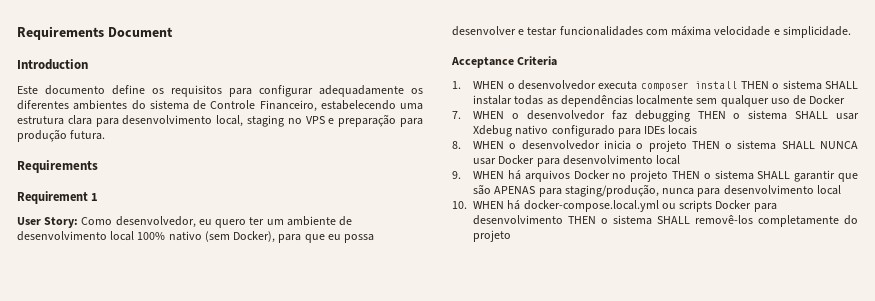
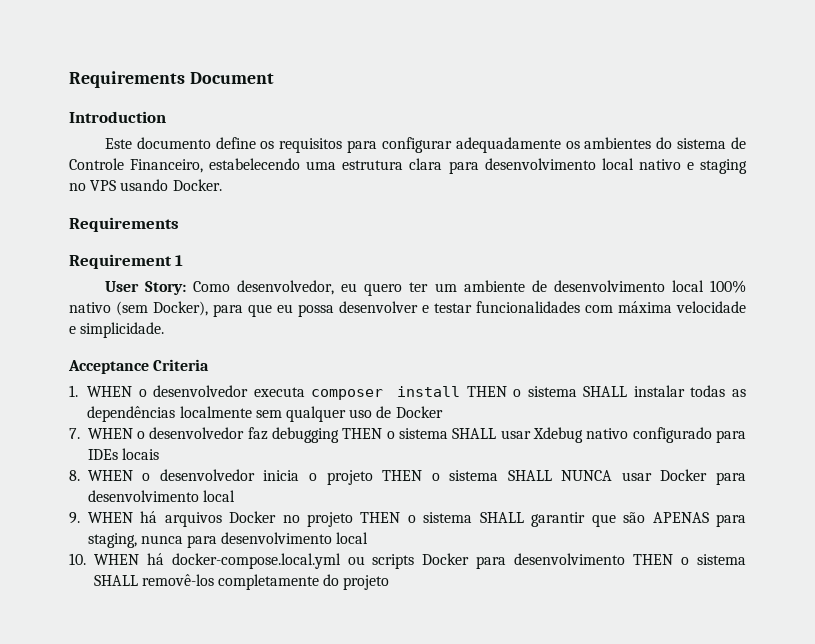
[17,100,69,110] diferentes -> (580, 145) none
[216,114,423,127] [17,129,106,142] local, staging no VPS e preparação para produção futura. -> [601,158,748,174] [69,179,222,191] local nativo e staging no VPS usando Docker.
[564,184,659,197] staging/produção, -> [87,533,137,548] staging,

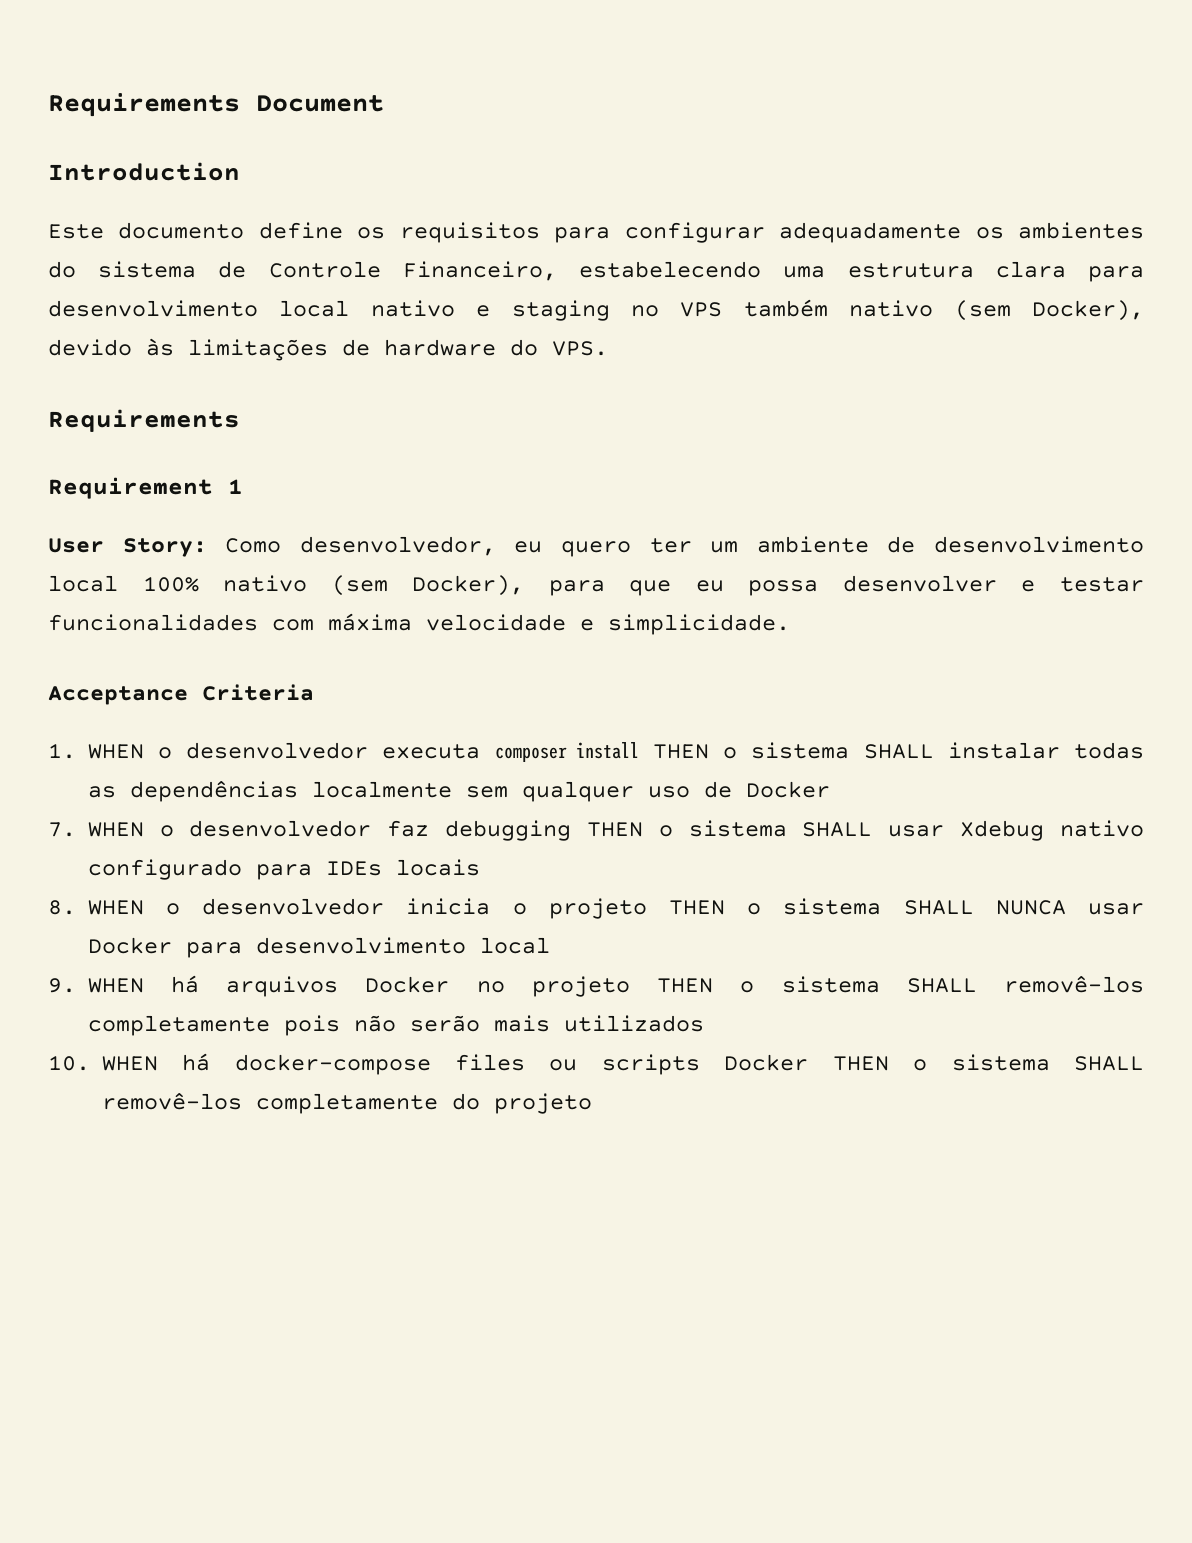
[120,179,222,191] usando Docker. -> [743,299,1144,321] [48,338,608,361] também nativo (sem Docker), devido às limitações de hardware do VPS.
[531,512,746,527] [87,532,369,548] garantir que são APENAS para staging, nunca para desenvolvimento local -> [1004,975,1144,993] [87,1015,704,1036] removê-los completamente pois não serão mais utilizados
[171,553,341,569] docker-compose.local.yml -> [234,1054,526,1075] docker-compose files
[476,553,626,569] para desenvolvimento -> (809, 1062) none

